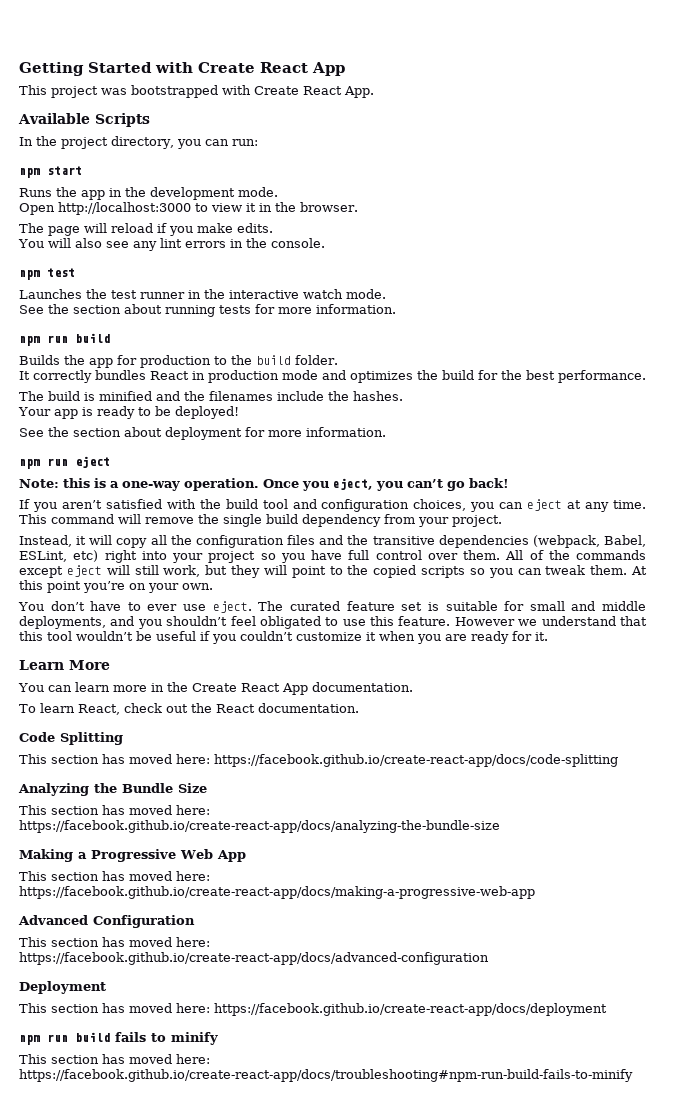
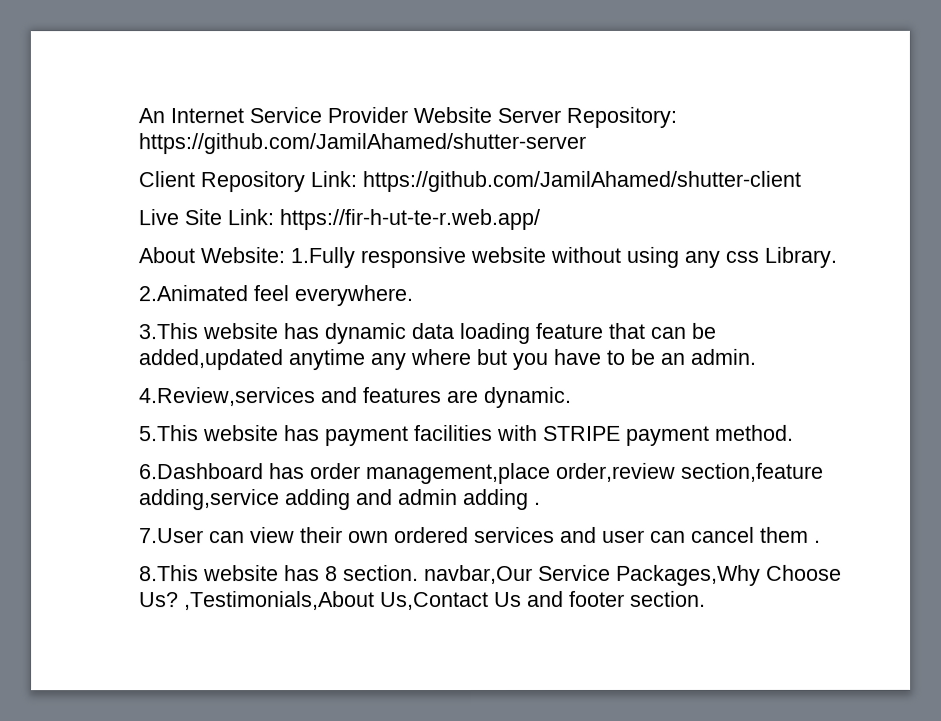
[19,62,345,76] [19,85,374,98] [18,113,150,127] [19,136,258,149] [19,166,82,178] [19,187,278,200] [19,202,358,215] [19,223,273,236] [18,238,325,251] [19,268,75,280] [19,289,386,299] [19,304,396,317] [19,333,110,346] [19,355,338,368] [19,370,646,383] [19,391,403,401] [18,406,239,419] [19,427,386,440] [19,456,110,469] [19,478,509,491] [19,499,646,512] [19,514,502,527] [19,535,646,548] [19,550,646,563] [19,565,647,578] [19,580,213,593] [18,601,646,613] [19,616,647,629] [19,631,548,644] [19,660,110,670] [18,682,413,695] [19,703,359,715] [19,732,123,745] [19,754,618,767] [18,783,207,796] [19,805,210,815] [19,820,500,833] [19,849,246,862] [19,871,210,881] [19,886,535,899] [18,915,195,928] [19,937,210,947] [19,952,489,965] [19,981,106,994] [19,1003,607,1016] [19,1032,218,1045] [19,1054,210,1064] [19,1069,633,1082] Getting Started with Create React App // This project was bootstrapped with Create React App. // Available Scripts // In the project directory, you can run: // npm start // Runs the app in the development mode. // Open http://localhost:3000 to view it in the browser. // The page will reload if you make edits. // You will also see any lint errors in the console. // npm test // Launches the test runner in the interactive watch mode. // See the section about running tests for more information. // npm run build // Builds the app for production to the build folder. // It correctly bundles React in production mode and optimizes the build for the best performance. // The build is minified and the filenames include the hashes. // Your app is ready to be deployed! // See the section about deployment for more information. // npm run eject // Note: this is a one-way operation. Once you eject, you can’t go back! // If you aren’t satisfied with the build tool and configuration choices, you can eject at any time. This command will remove the single build dependency from your project. // Instead, it will copy all the configuration files and the transitive dependencies (webpack, Babel, ESLint, etc) right into your project so you have full control over them. All of the commands except eject will still work, but they will point to the copied scripts so you can tweak them. At this point you’re on your own. // You don’t have to ever use eject. The curated feature set is suitable for small and middle deployments, and you shouldn’t feel obligated to use this feature. However we understand that this tool wouldn’t be useful if you couldn’t customize it when you are ready for it. // Learn More // You can learn more in the Create React App documentation. // To learn React, check out the React documentation. // Code Splitting // This section has moved here: https://facebook.github.io/create-react-app/docs/code-splitting // Analyzing the Bundle Size // This section has moved here: https://facebook.github.io/create-react-app/docs/analyzing-the-bundle-size // Making a Progressive Web App // This section has moved here: https://facebook.github.io/create-react-app/docs/making-a-progressive-web-app // Advanced Configuration // This section has moved here: https://facebook.github.io/create-react-app/docs/advanced-configuration // Deployment // This section has moved here: https://facebook.github.io/create-react-app/docs/deployment // npm run build fails to minify // This section has moved here: https://facebook.github.io/create-react-app/docs/troubleshooting#npm-run-build-fails-to-minify -> [138,106,677,128] [138,132,586,155] [138,170,801,193] [138,208,540,231] [138,246,837,269] [138,285,413,307] [138,322,716,345] [138,348,757,371] [139,386,572,408] [139,424,794,447] [139,462,824,485] [139,488,541,511] [139,526,821,544] [139,564,842,586] [139,590,706,611] An Internet Service Provider Website Server Repository: https://github.com/JamilAhamed/shutter-server // Client Repository Link: https://github.com/JamilAhamed/shutter-client // Live Site Link: https://fir-h-ut-te-r.web.app/ // About Website: 1.Fully responsive website without using any css Library. // 2.Animated feel everywhere. // 3.This website has dynamic data loading feature that can be added,updated anytime any where but you have to be an admin. // 4.Review,services and features are dynamic. // 5.This website has payment facilities with STRIPE payment method. // 6.Dashboard has order management,place order,review section,feature adding,service adding and admin adding . // 7.User can view their own ordered services and user can cancel them . // 8.This website has 8 section. navbar,Our Service Packages,Why Choose Us? ,Testimonials,About Us,Contact Us and footer section.

